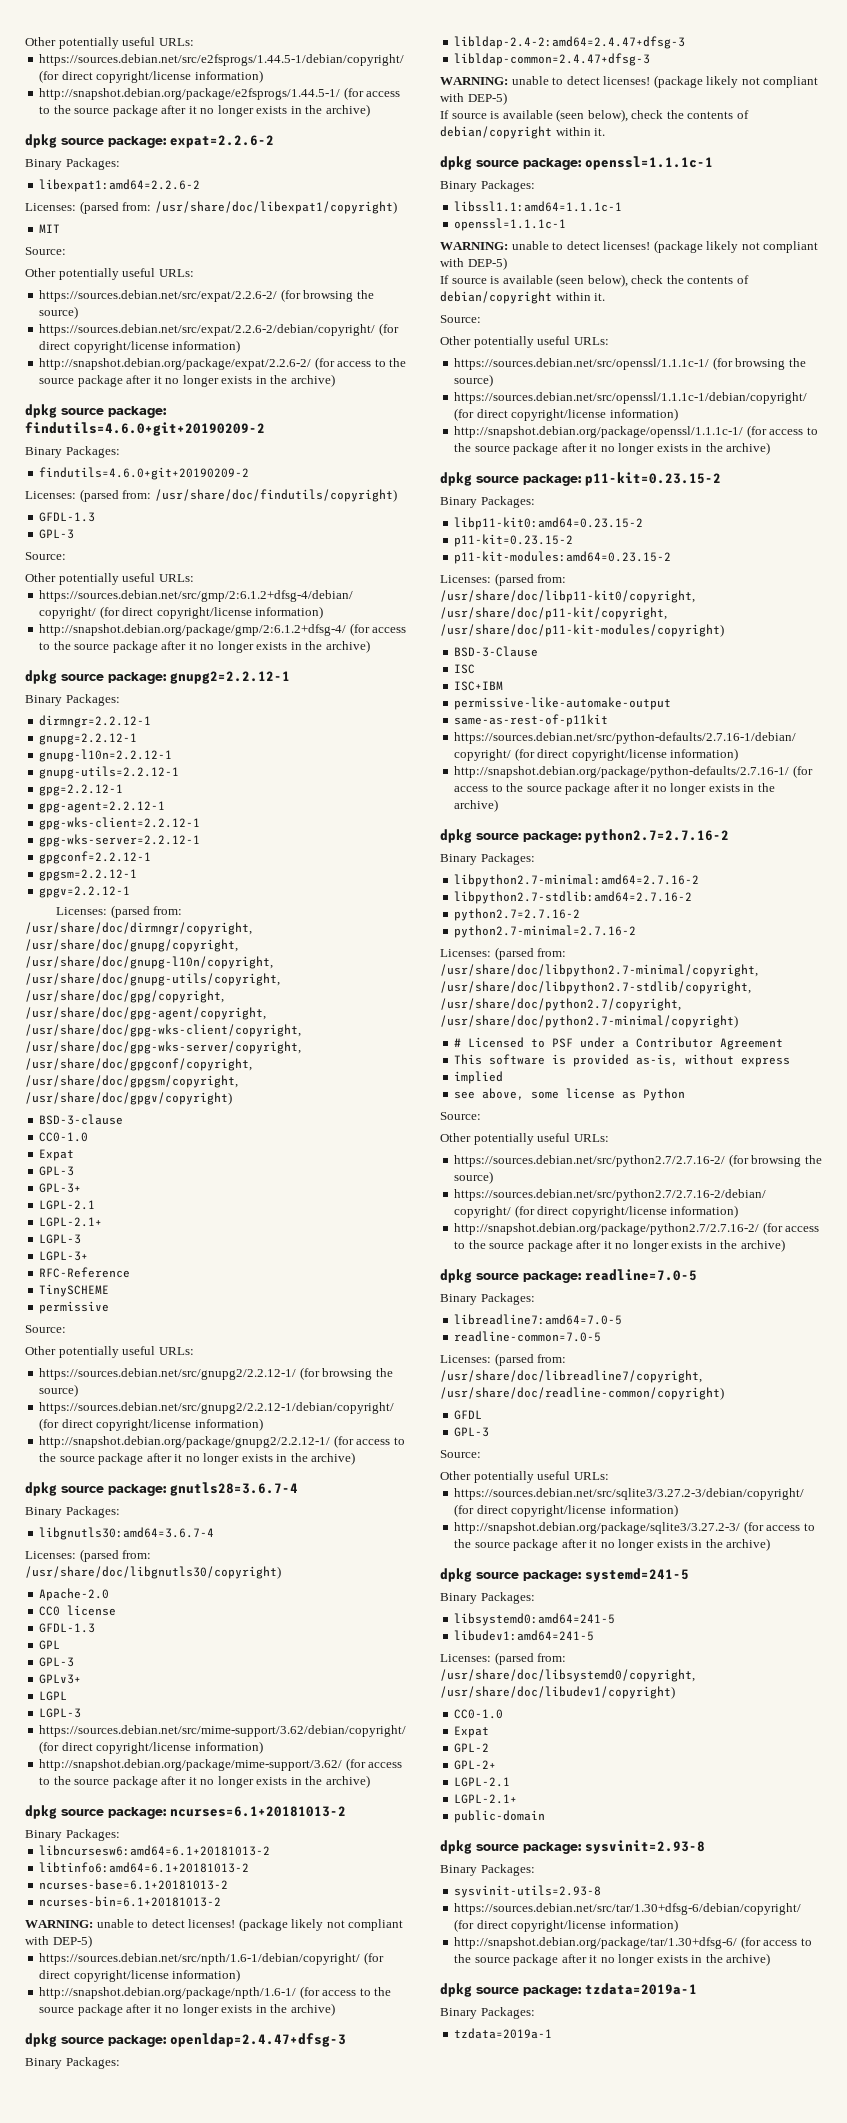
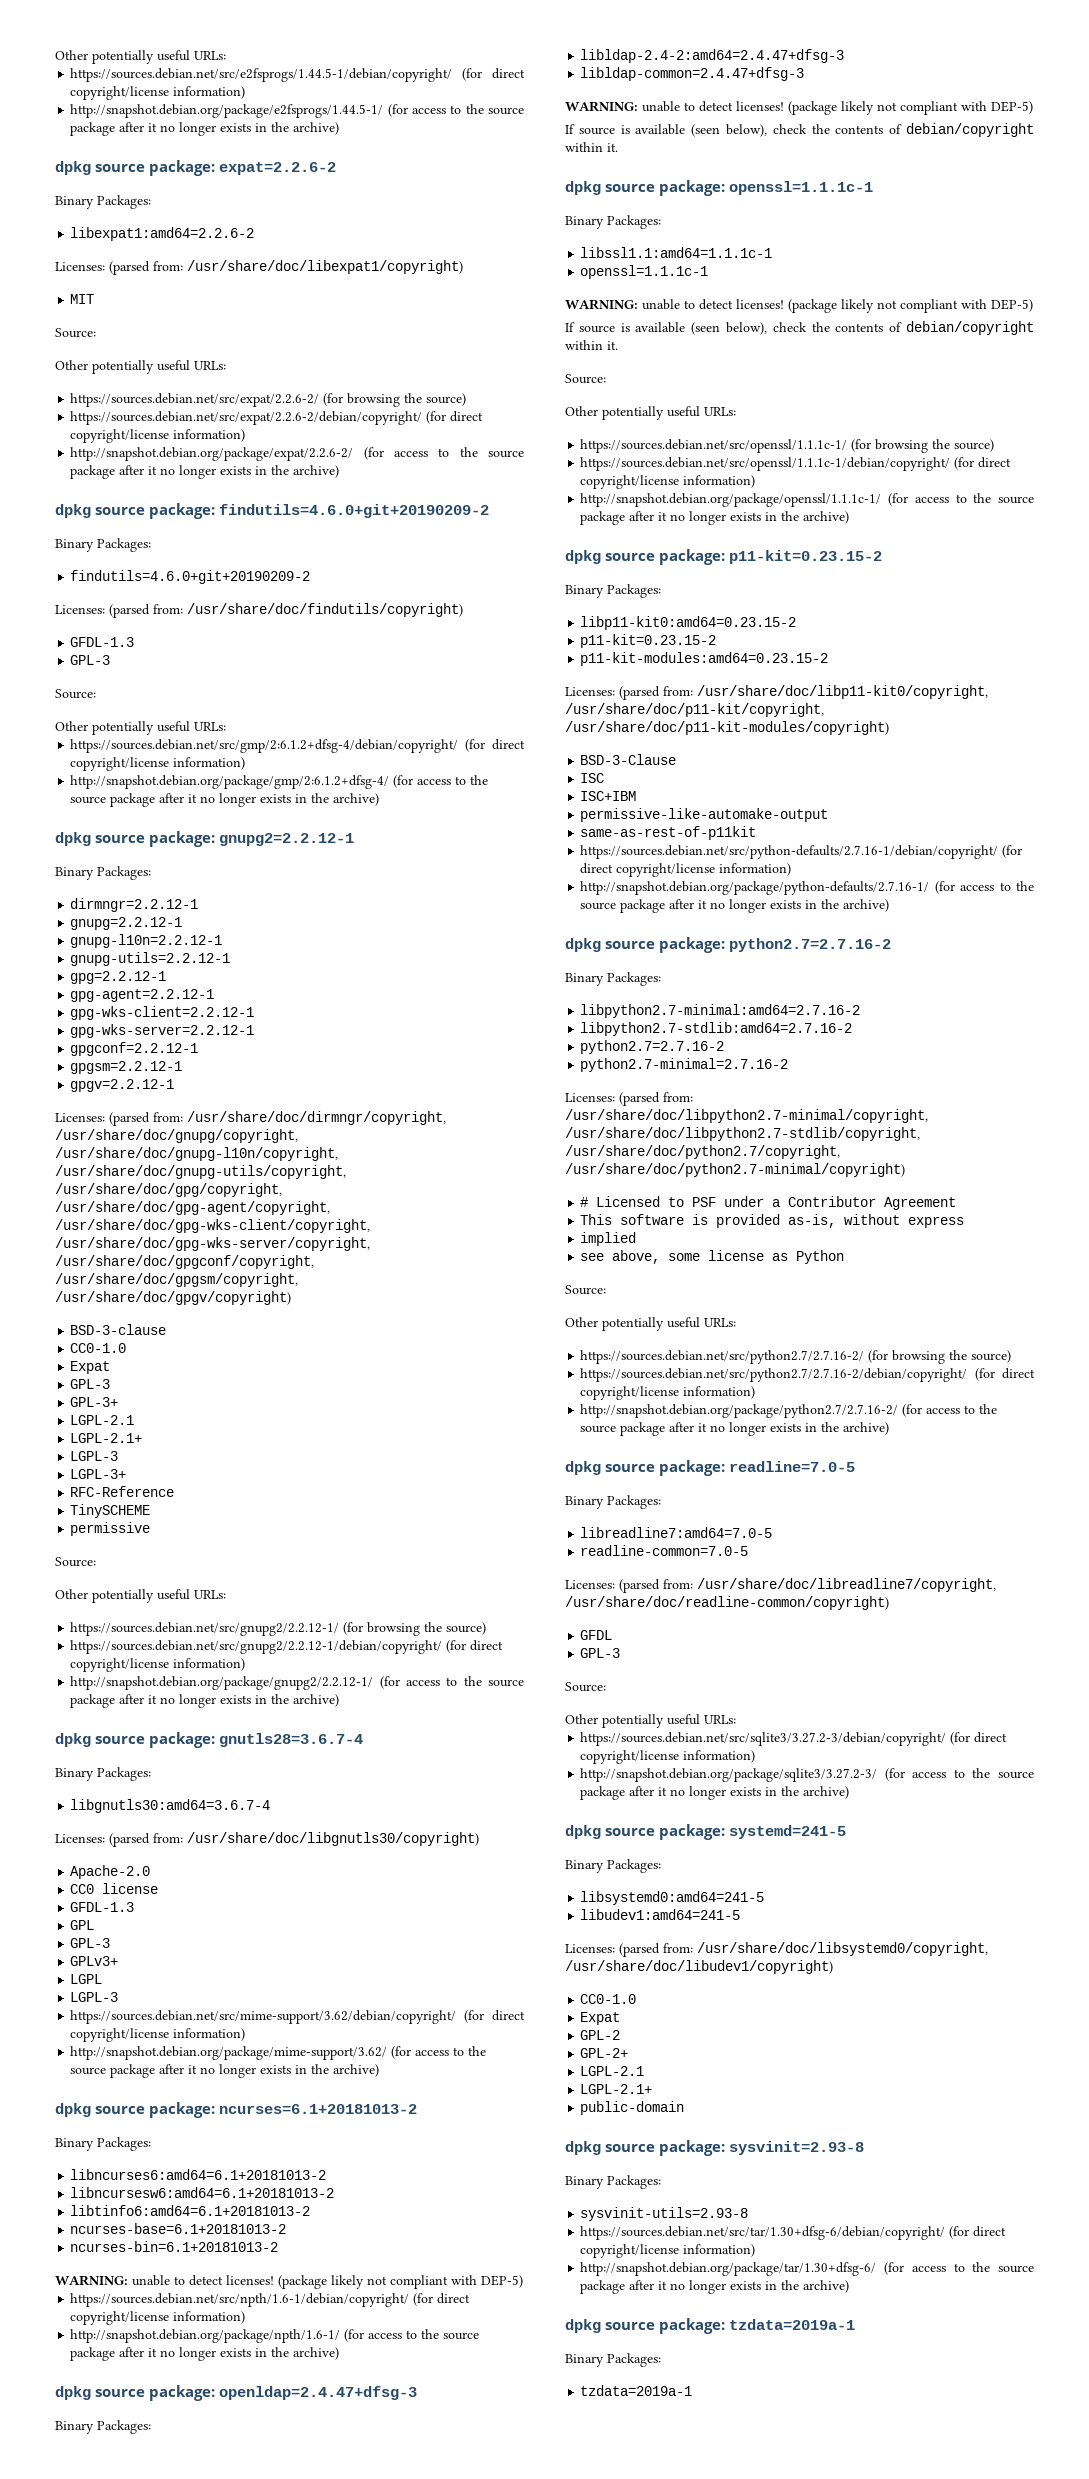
(120, 1835) none -> [70,2169,327,2180] // libncurses6:amd64=6.1+20181013-2

